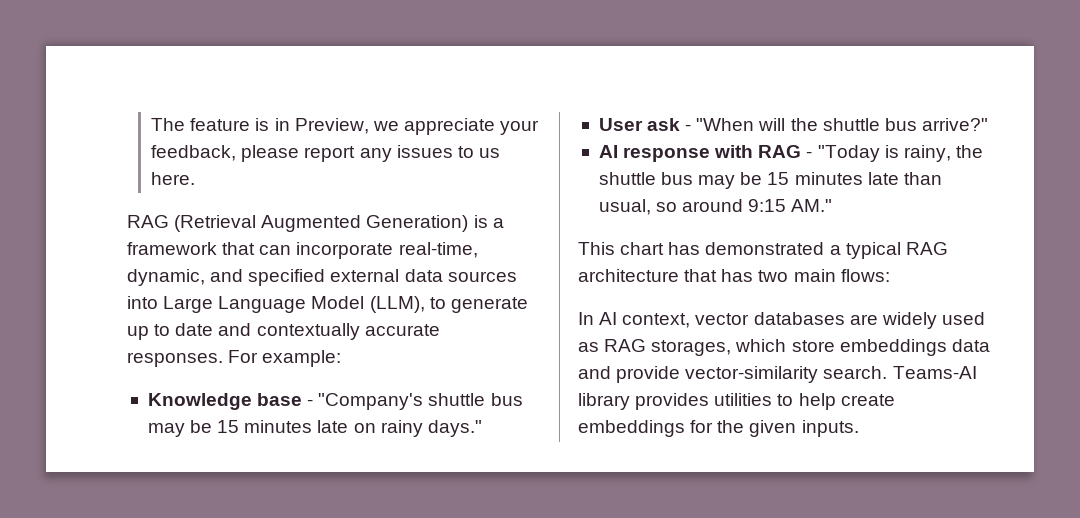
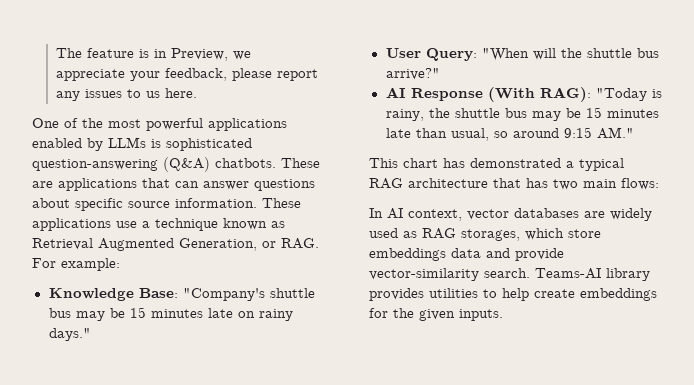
[127,215,504,232] [127,242,478,259] [127,269,517,286] [127,296,528,313] [127,323,440,340] [127,352,223,367] RAG (Retrieval Augmented Generation) is a framework that can incorporate real-time, dynamic, and specified external data sources into Large Language Model (LLM), to generate up to date and contextually accurate responses. -> [32,118,287,131] [32,137,252,151] [32,157,320,172] [32,178,315,191] [32,198,301,211] [32,218,285,231] [32,238,319,251] One of the most powerful applications enabled by LLMs is sophisticated question-answering (Q&A) chatbots. These are applications that can answer questions about specific source information. These applications use a technique known as Retrieval Augmented Generation, or RAG.
[257,393,314,406] base - -> [138,288,178,298] Base:
[647,118,692,131] ask - -> [425,48,477,61] Query:
[623,145,813,162] response with RAG - -> [410,87,591,102] Response (With RAG):

